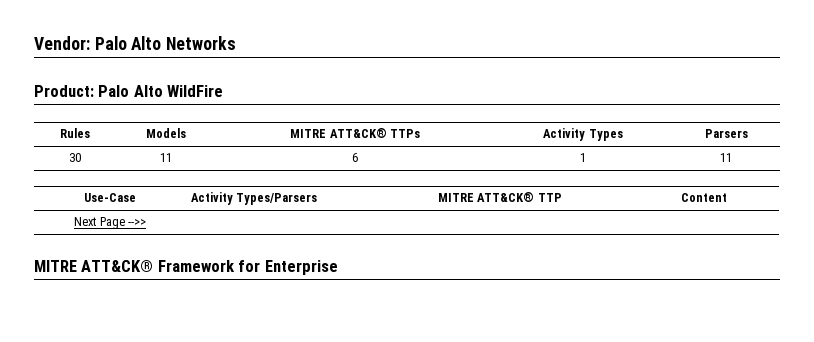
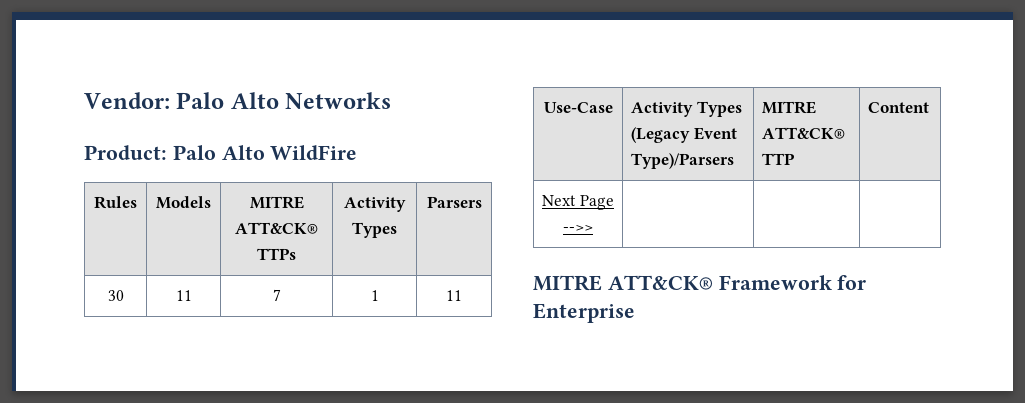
[351,153,358,162] 6 -> [272,289,281,301] 7
[236,193,318,205] Types/Parsers -> [696,101,742,117] [631,127,737,143] [631,153,735,169] Types (Legacy Event Type)/Parsers

